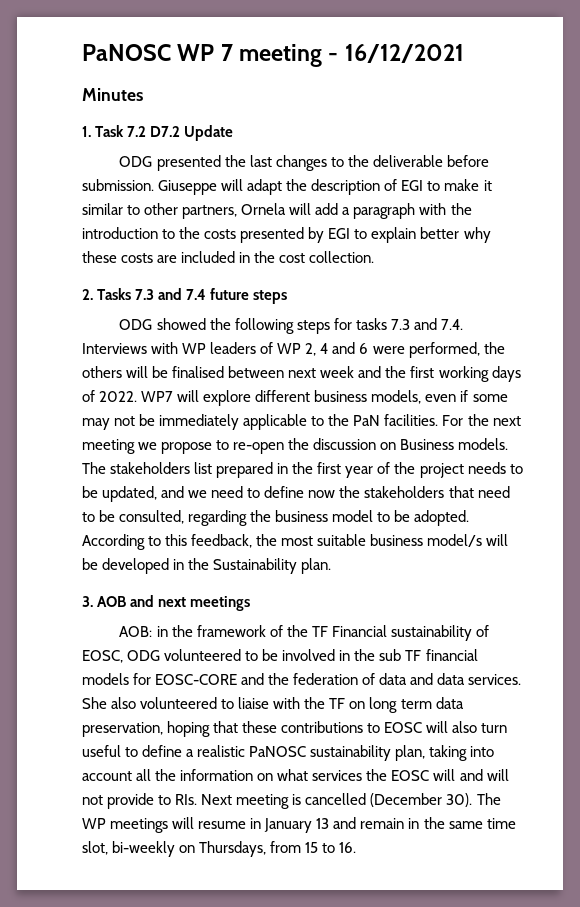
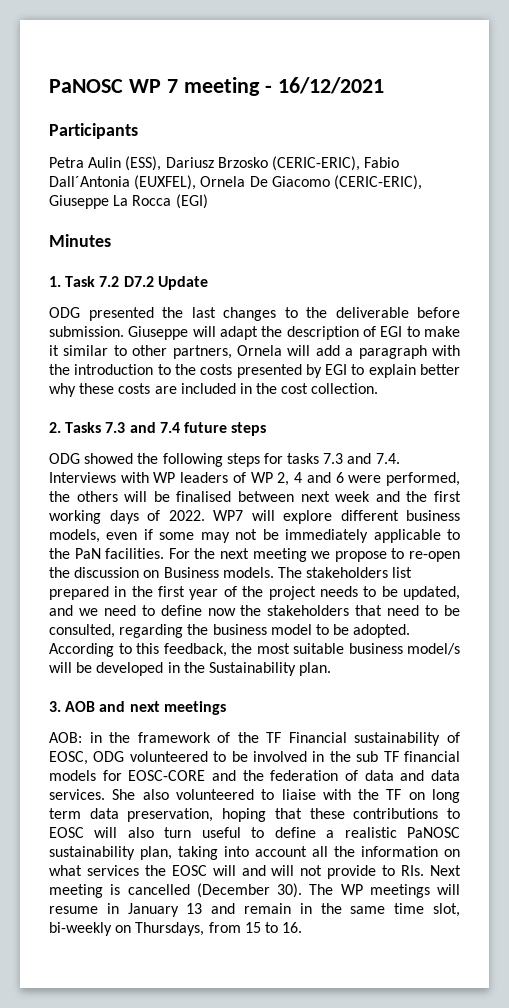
(464, 53) none -> [49,123,138,139] [49,156,400,171] [49,175,422,190] [49,194,208,209] // Participants // Petra Aulin (ESS), Dariusz Brzosko (CERIC-ERIC), Fabio Dall´Antonia (EUXFEL), Ornela De Giacomo (CERIC-ERIC), Giuseppe La Rocca (EGI)

